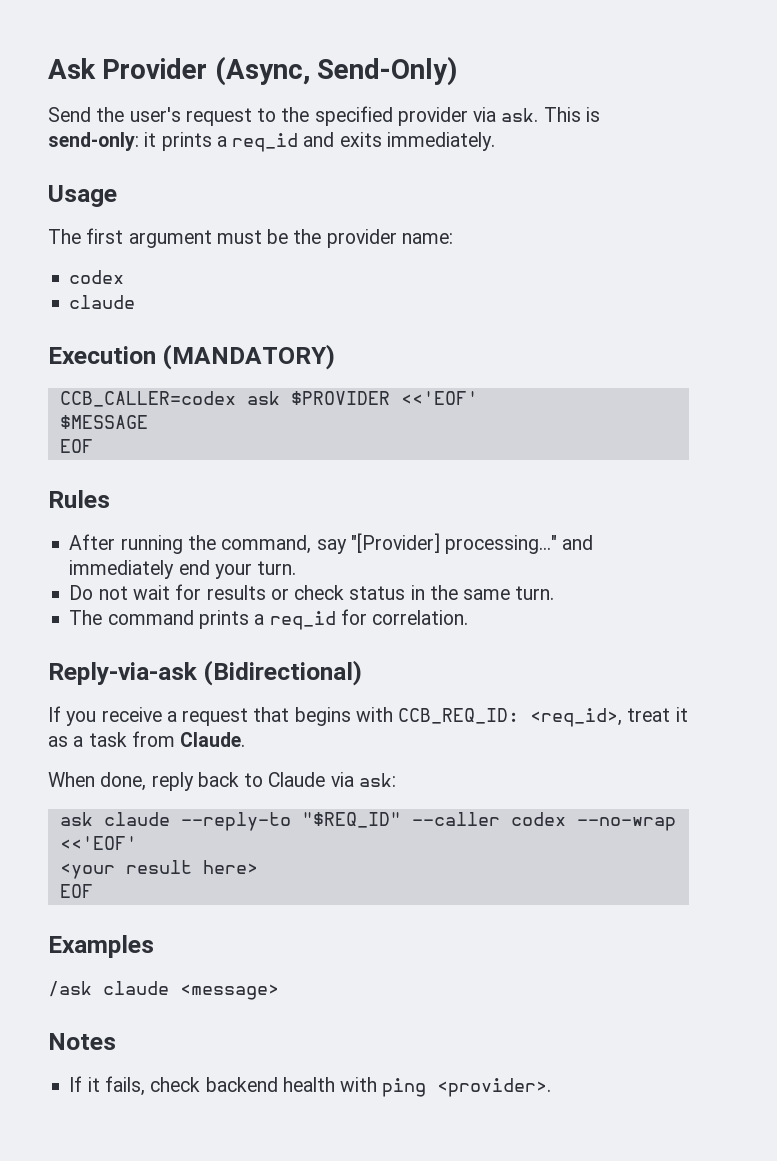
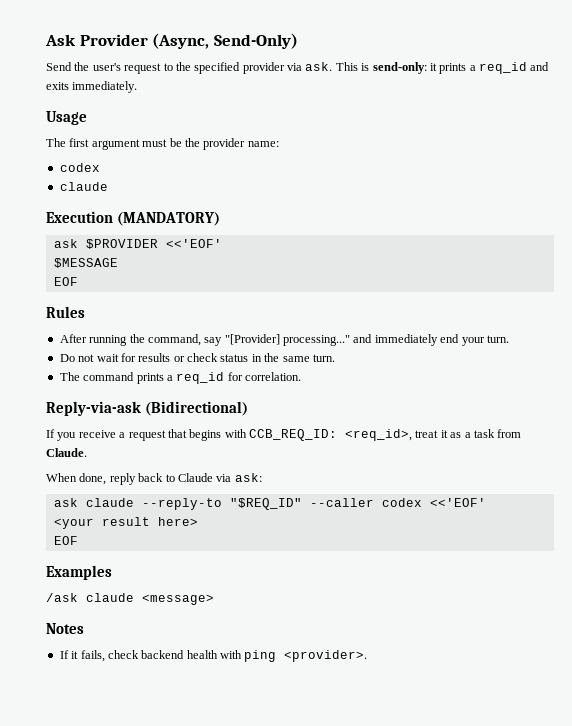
[59,391,236,407] CCB_CALLER=codex -> (221, 219) none
[576,817,676,831] --no-wrap -> (422, 502) none

